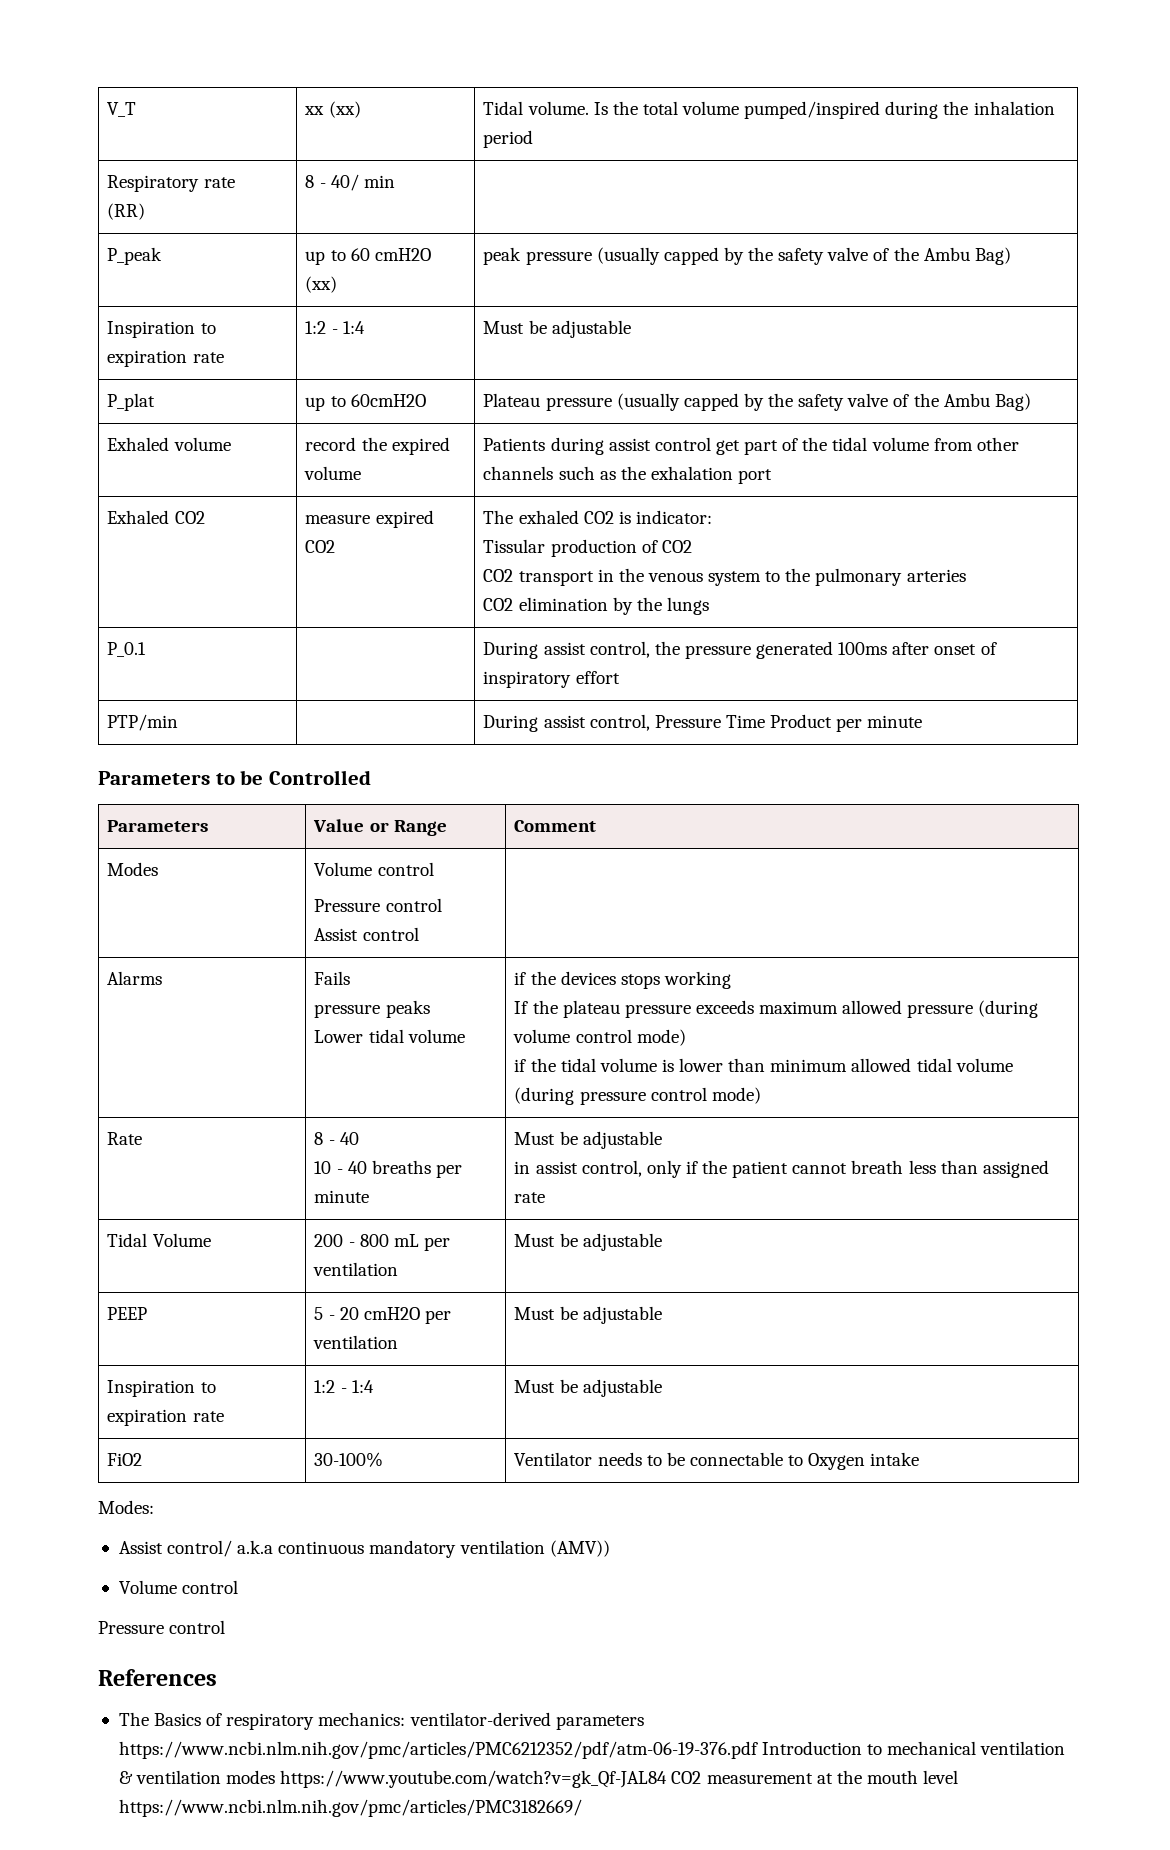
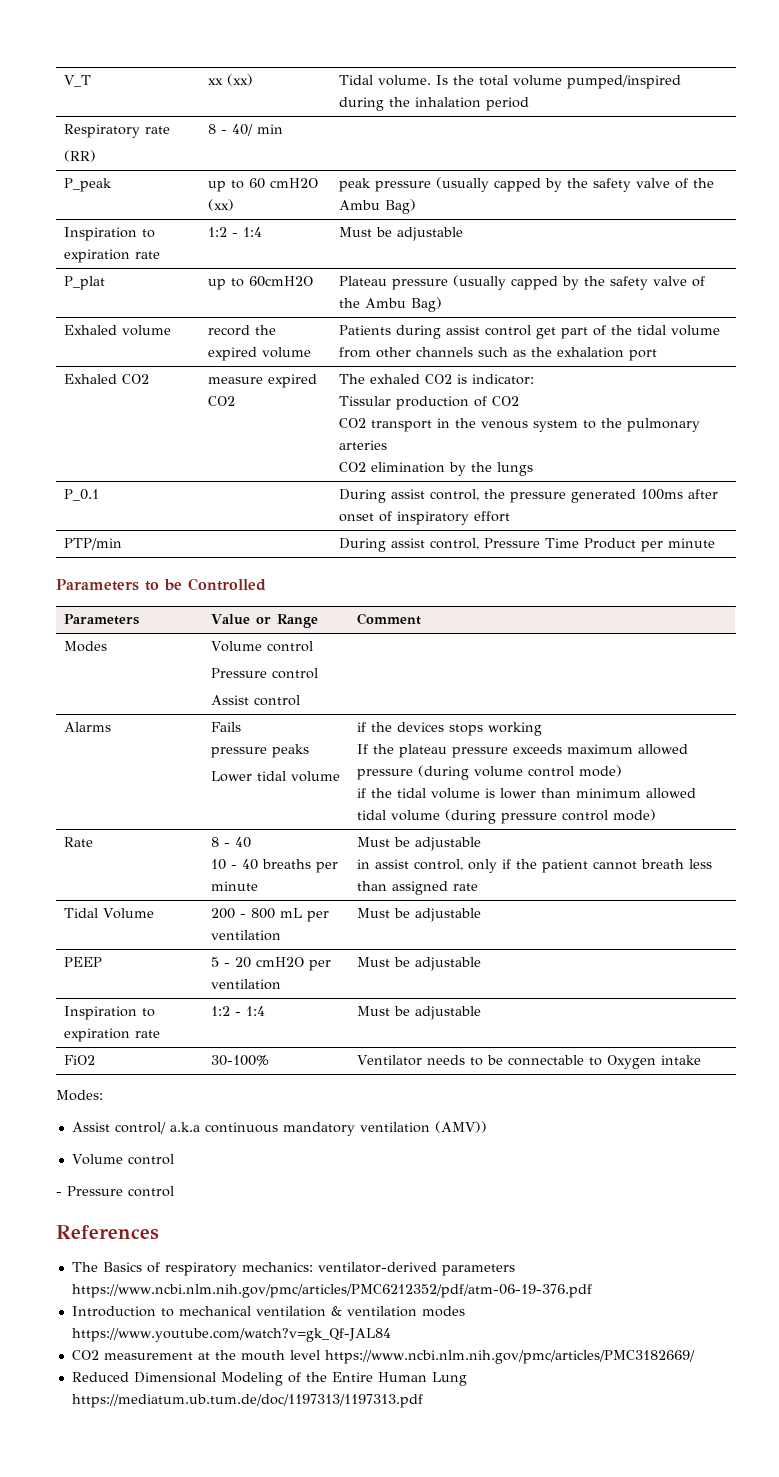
(239, 1587) none -> [56,1192,62,1196] -
(758, 1750) none -> (592, 1291) //
(668, 1779) none -> (391, 1335) //
(582, 1808) none -> [71,1372,467,1386] [71,1394,423,1408] // Reduced Dimensional Modeling of the Entire Human Lung https://mediatum.ub.tum.de/doc/1197313/1197313.pdf

